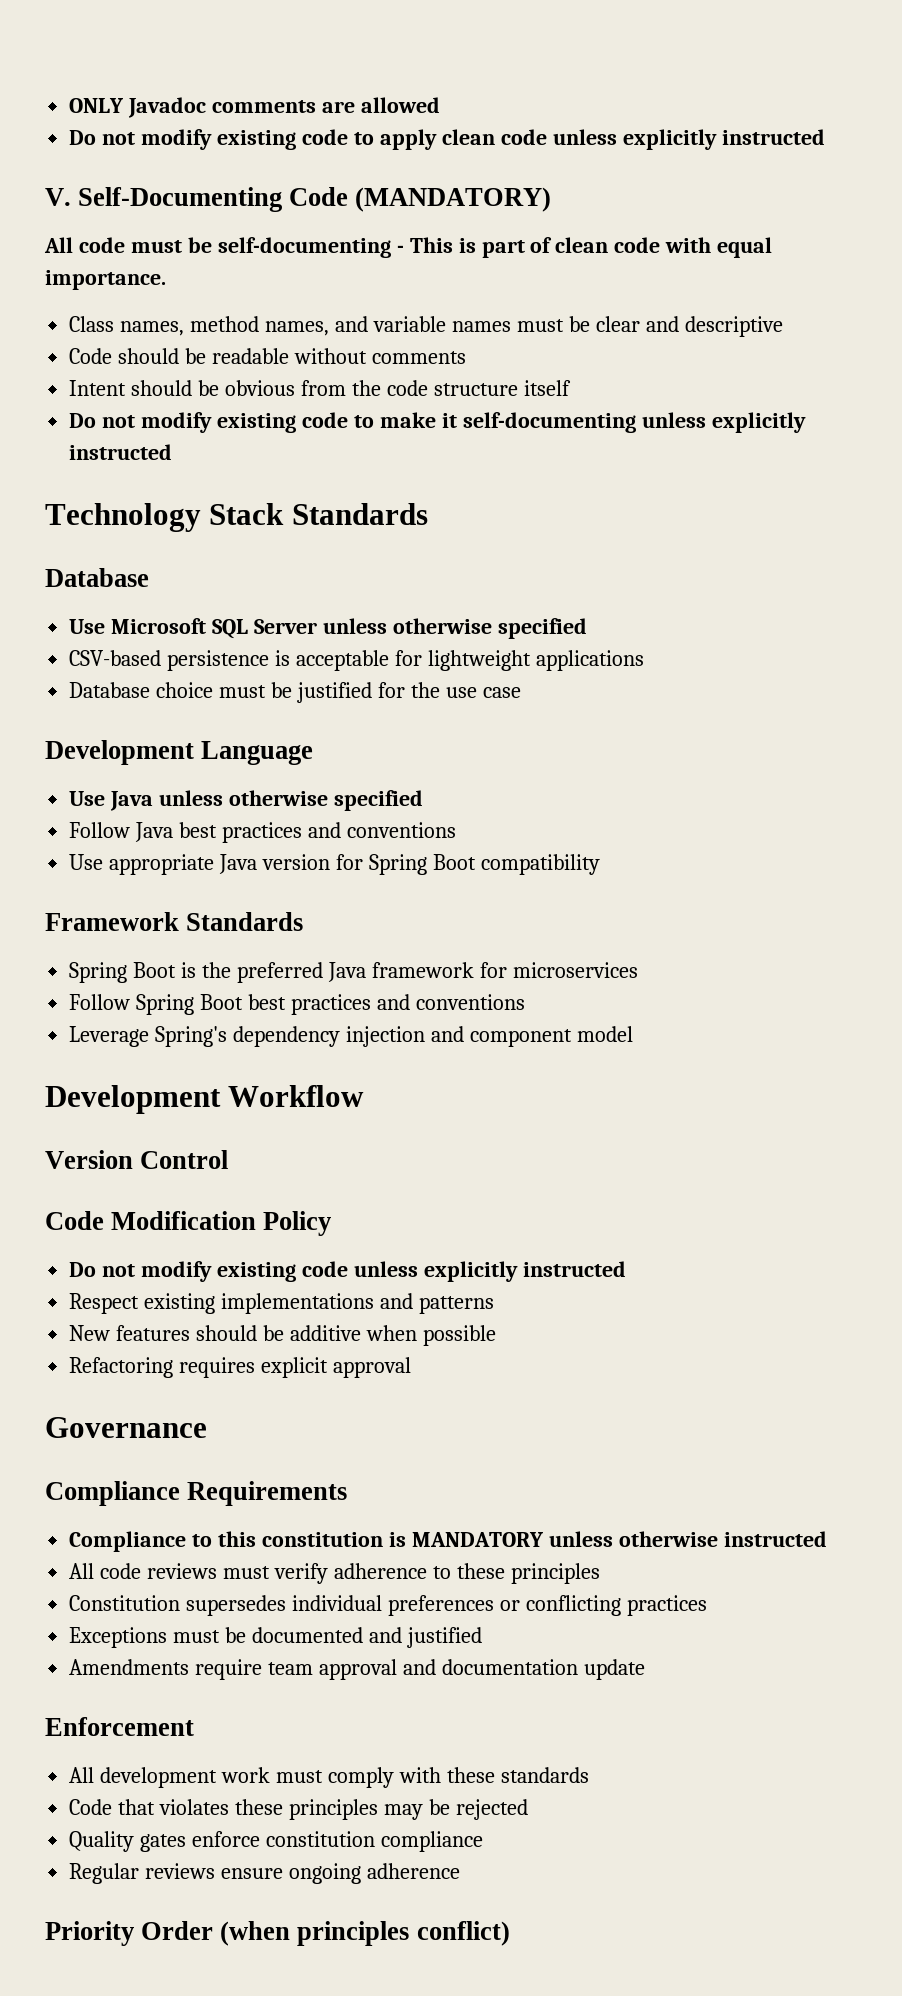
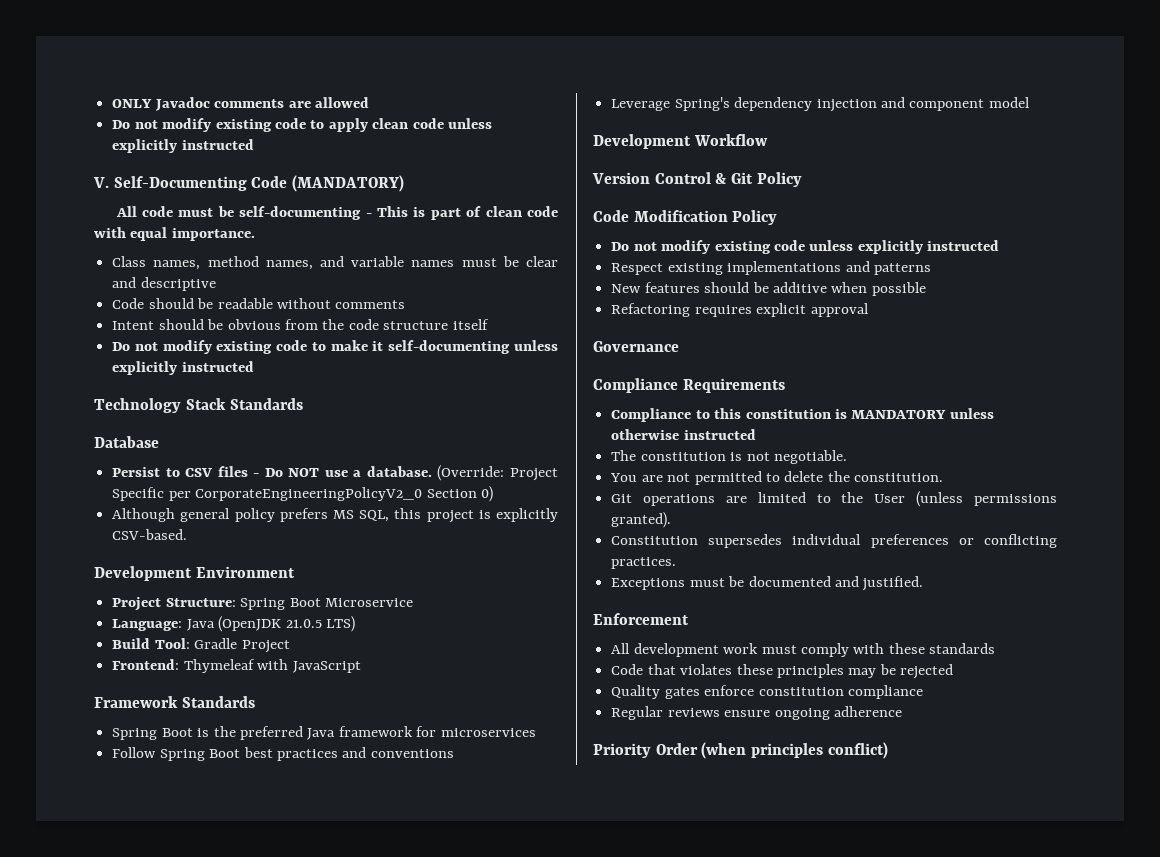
[69,618,587,639] [69,650,644,671] [69,682,521,703] [45,740,314,765] [69,790,423,811] [69,822,456,843] [69,854,600,875] Use Microsoft SQL Server unless otherwise specified // CSV-based persistence is acceptable for lightweight applications // Database choice must be justified for the use case // Development Language // Use Java unless otherwise specified // Follow Java best practices and conventions // Use appropriate Java version for Spring Boot compatibility -> [112,465,559,481] [112,486,493,502] [112,508,558,523] [112,529,188,540] [94,566,295,581] [112,597,413,611] [112,616,355,632] [112,638,290,653] [112,659,361,673] Persist to CSV files - Do NOT use a database. (Override: Project Specific per CorporateEngineeringPolicyV2_0 Section 0) // Although general policy prefers MS SQL, this project is explicitly CSV-based. // Development Environment // Project Structure: Spring Boot Microservice // Language: Java (OpenJDK 21.0.5 LTS) // Build Tool: Gradle Project // Frontend: Thymeleaf with JavaScript
(229, 1159) none -> [715,172,802,187] & Git Policy
[69,1563,600,1584] All code reviews must verify adherence to these principles -> [611,450,847,464] [610,471,944,485] [611,491,1057,507] [611,512,672,528] The constitution is not negotiable. // You are not permitted to delete the constitution. // Git operations are limited to the User (unless permissions granted).
[626,1595,707,1616] practices -> [611,557,677,569] practices.
[406,1627,482,1648] [69,1659,645,1680] justified // Amendments require team approval and documentation update -> [862,576,924,591] justified.

